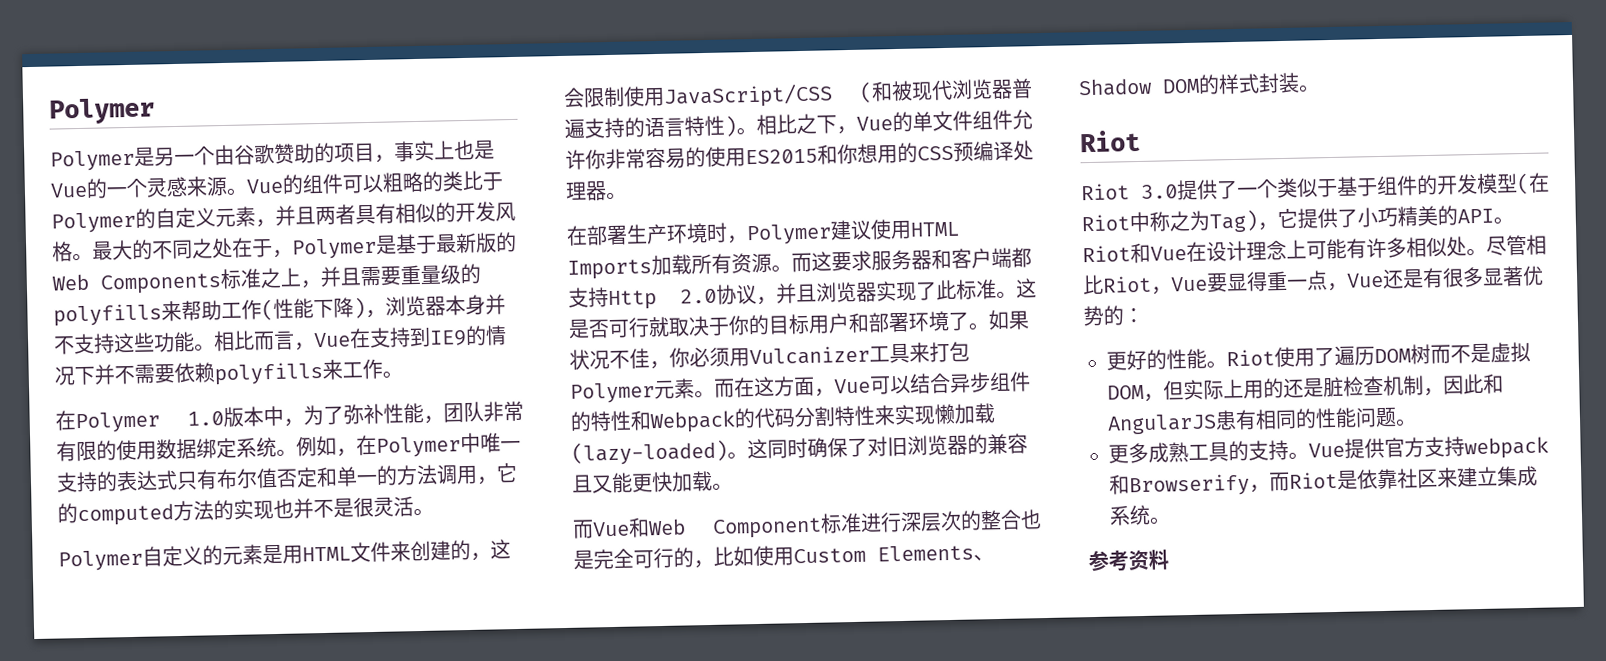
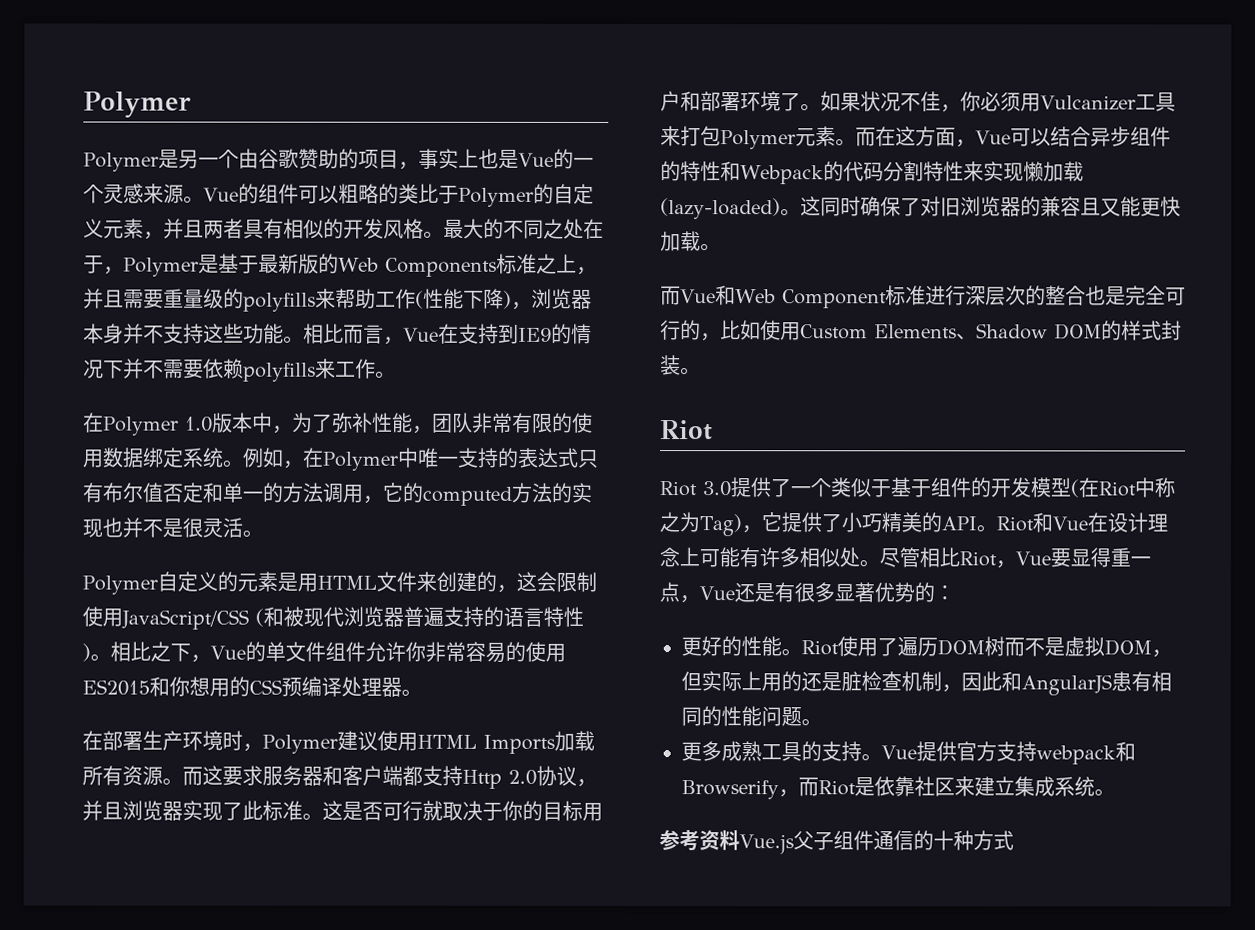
(1170, 559) none -> [739,830,1014,855] Vue.js父子组件通信的十种方式

